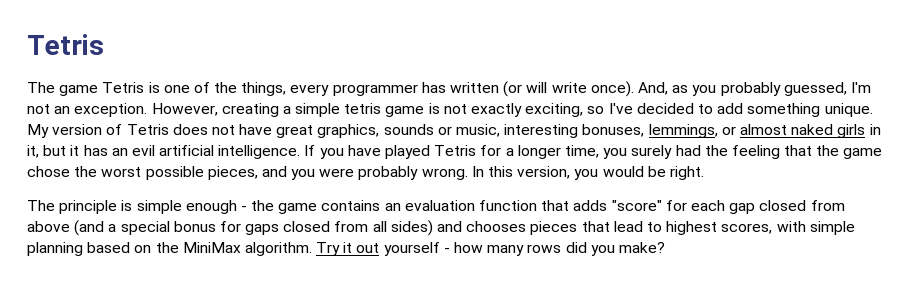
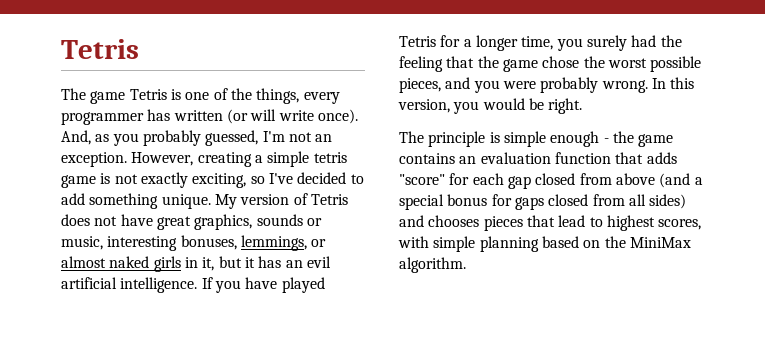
[316,242,665,256] Try it out yourself - how many rows did you make? -> (466, 265) none

